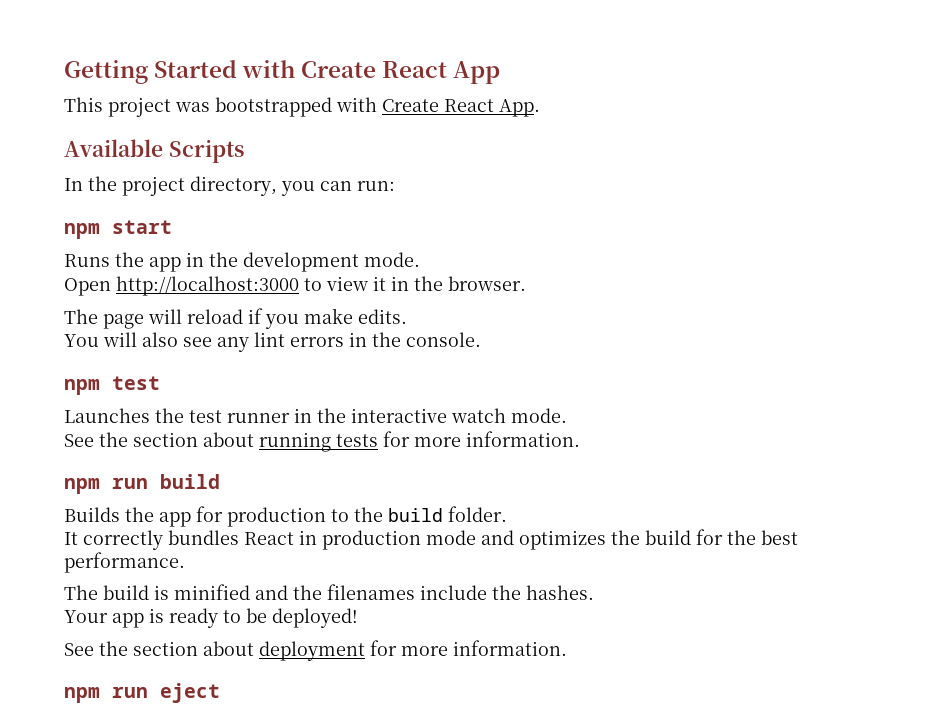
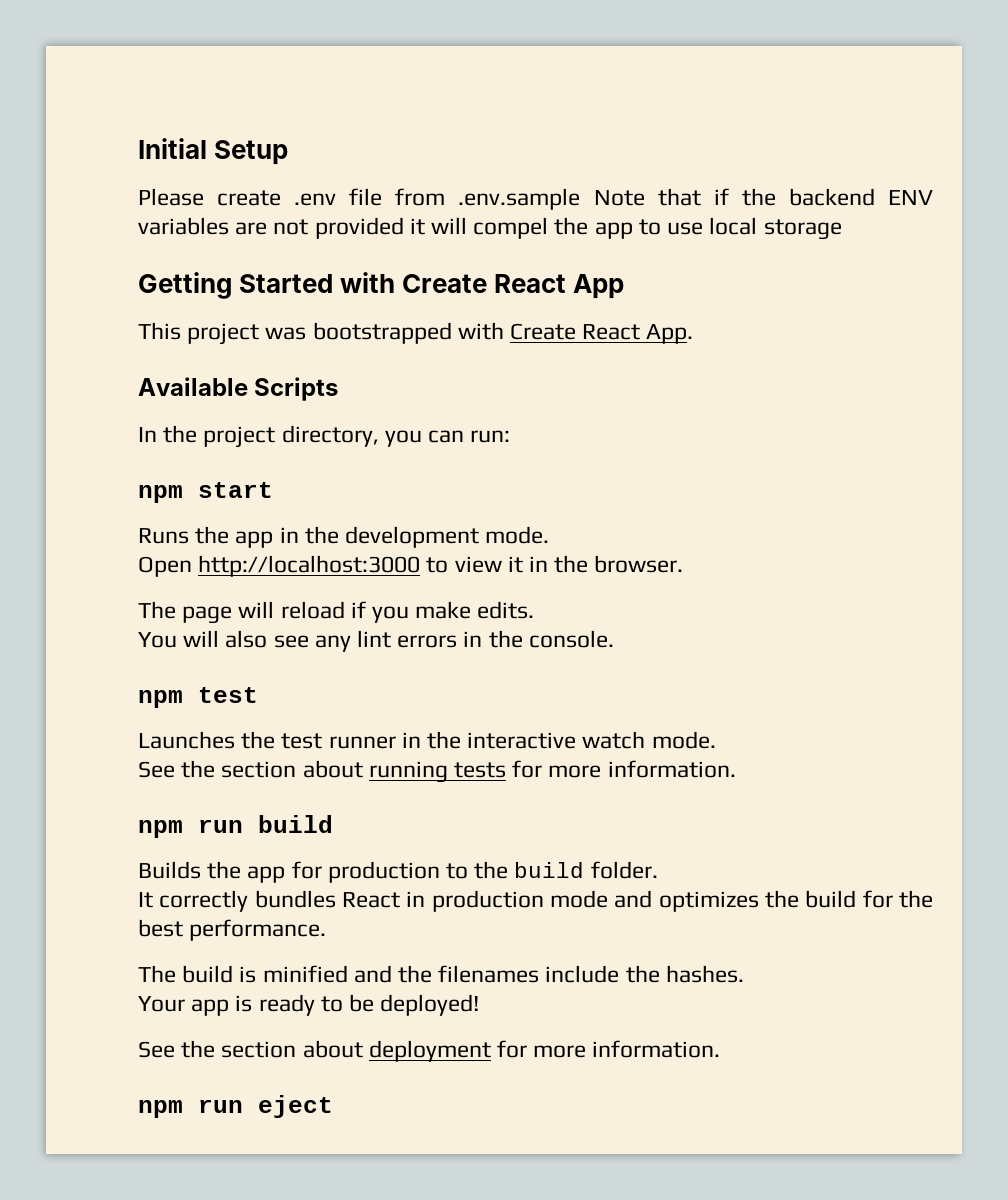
(64, 72) none -> [138,138,289,165] [138,188,934,210] [138,217,842,240] Initial Setup // Please create .env file from .env.sample Note that if the backend ENV variables are not provided it will compel the app to use local storage //

